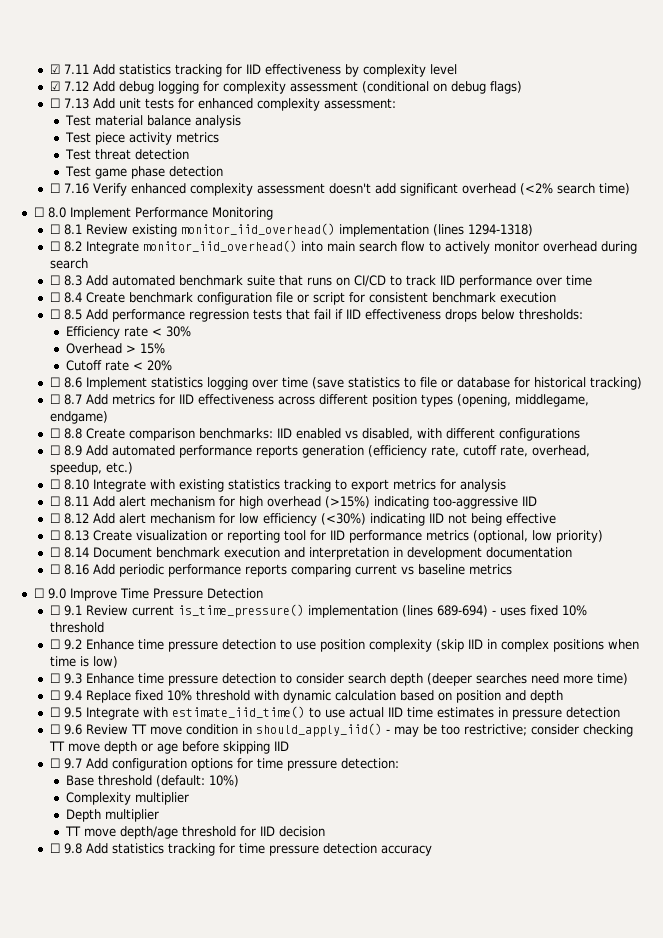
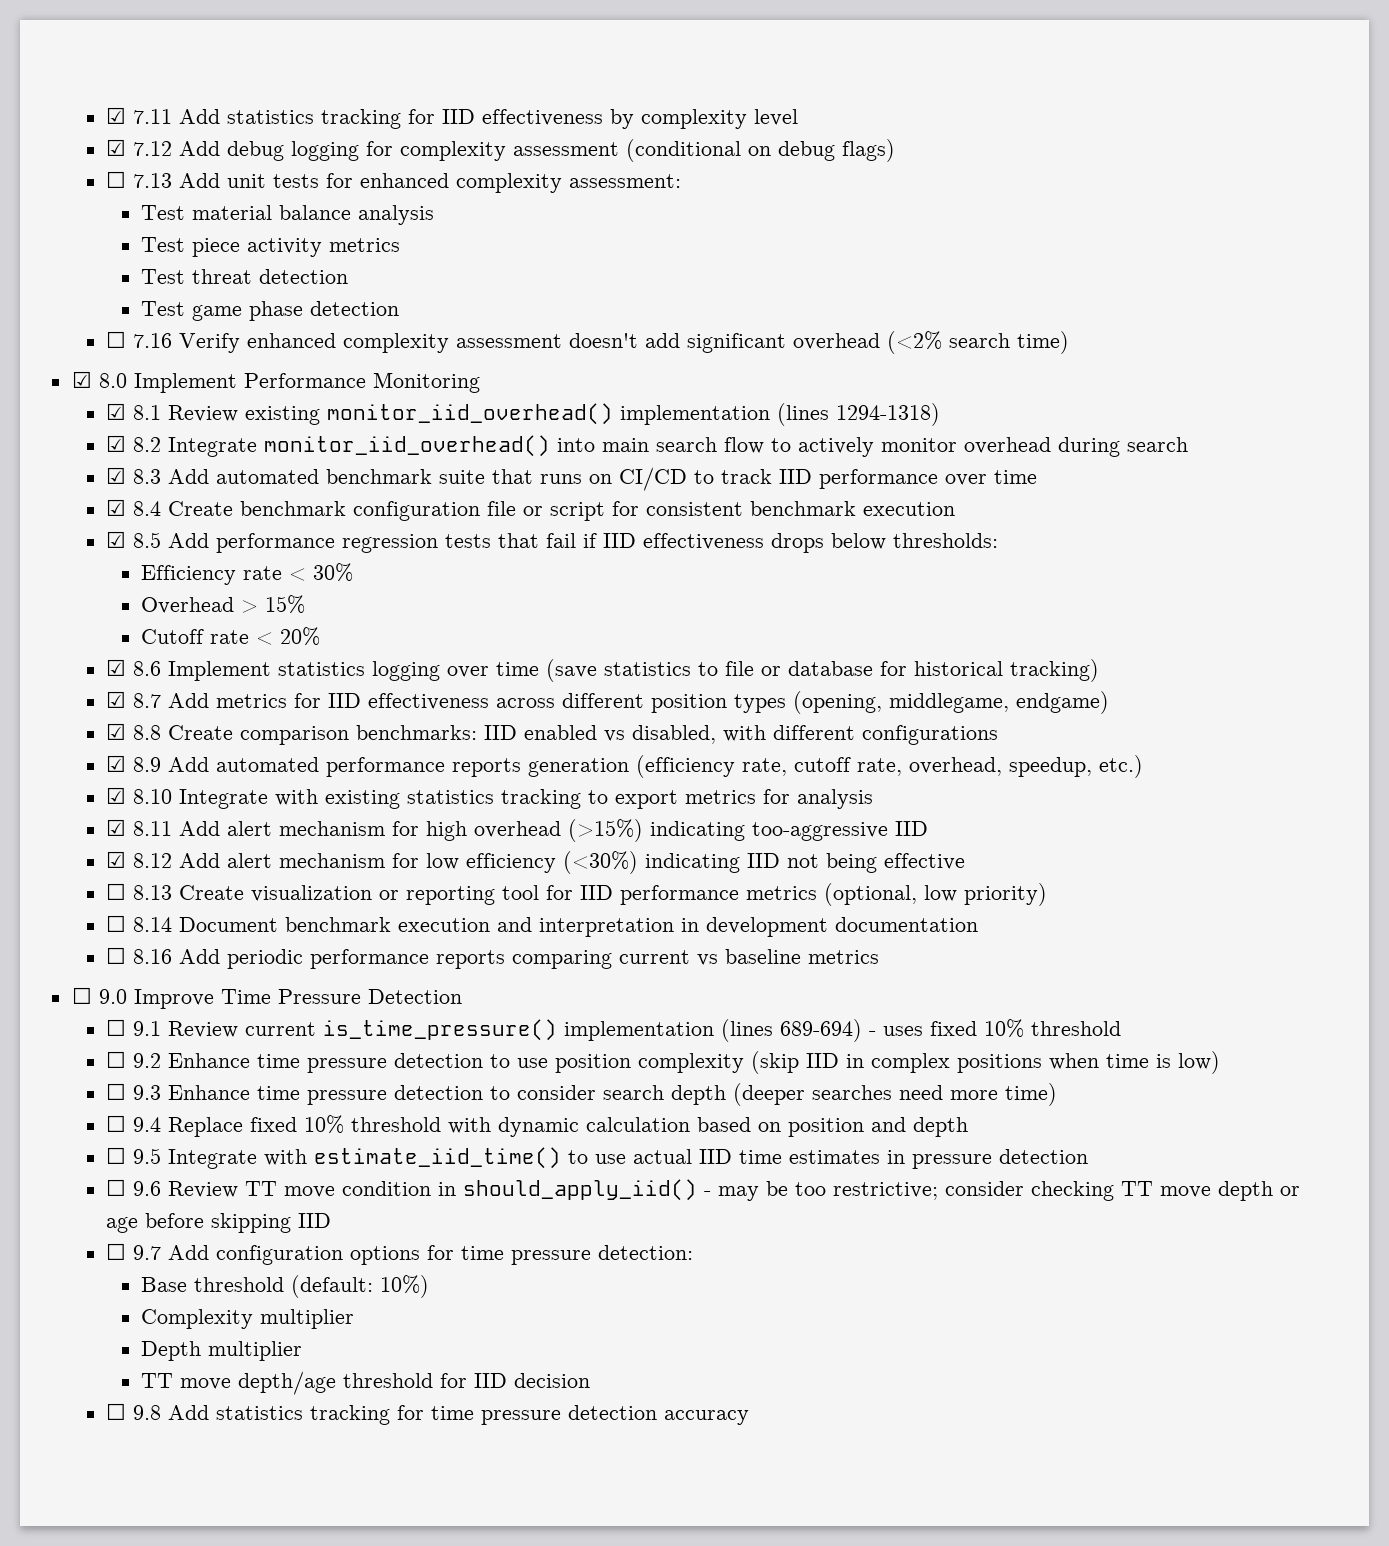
[33,207,44,217] ☐ -> [71,371,92,388] ☑
[49,224,60,234] ☐ -> [106,403,127,420] ☑
[49,241,60,251] ☐ -> [106,435,127,452] ☑
[49,275,60,285] ☐ -> [106,467,127,484] ☑
[49,292,60,302] ☐ -> [106,499,127,516] ☑
[49,309,60,319] ☐ -> [106,531,127,548] ☑
[49,377,60,387] ☐ -> [106,659,127,676] ☑
[49,394,60,404] ☐ -> [106,691,127,708] ☑
[49,428,60,438] ☐ -> [106,723,127,740] ☑
[49,445,60,455] ☐ -> [106,755,127,772] ☑
[49,479,60,489] ☐ -> [106,787,127,804] ☑
[49,496,60,506] ☐ -> [106,819,127,836] ☑
[49,513,60,523] ☐ -> [106,851,127,868] ☑

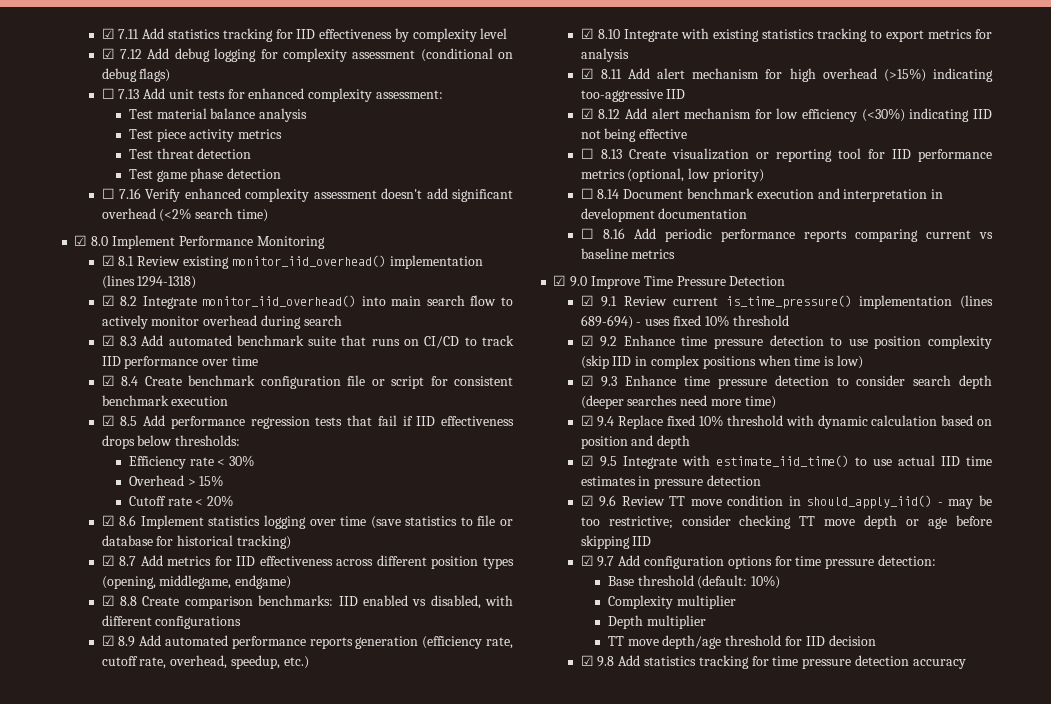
[71,987,92,1004] ☐ -> [553,275,567,286] ☑
[106,1019,127,1036] ☐ -> [580,295,594,306] ☑
[106,1051,127,1068] ☐ -> [580,335,594,346] ☑
[106,1083,127,1100] ☐ -> [580,375,594,386] ☑
[106,1115,127,1132] ☐ -> [580,415,594,426] ☑
[106,1147,127,1164] ☐ -> [580,455,594,466] ☑
[106,1179,127,1196] ☐ -> [580,495,594,506] ☑
[106,1243,127,1260] ☐ -> [580,555,594,566] ☑
[106,1403,127,1420] ☐ -> [580,655,594,666] ☑

